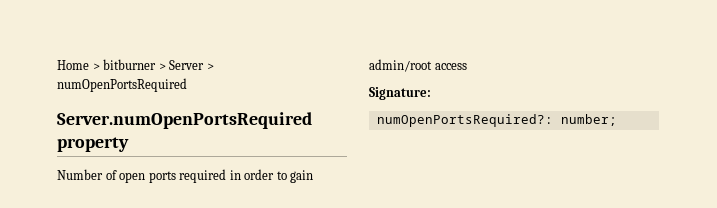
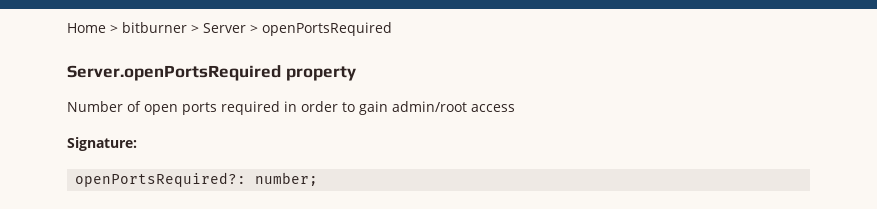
[57,78,187,92] [57,112,312,129] numOpenPortsRequired // Server.numOpenPortsRequired -> [262,22,392,36] [67,65,281,81] openPortsRequired // Server.openPortsRequired
[376,114,553,127] numOpenPortsRequired?: -> [75,172,247,187] openPortsRequired?:

